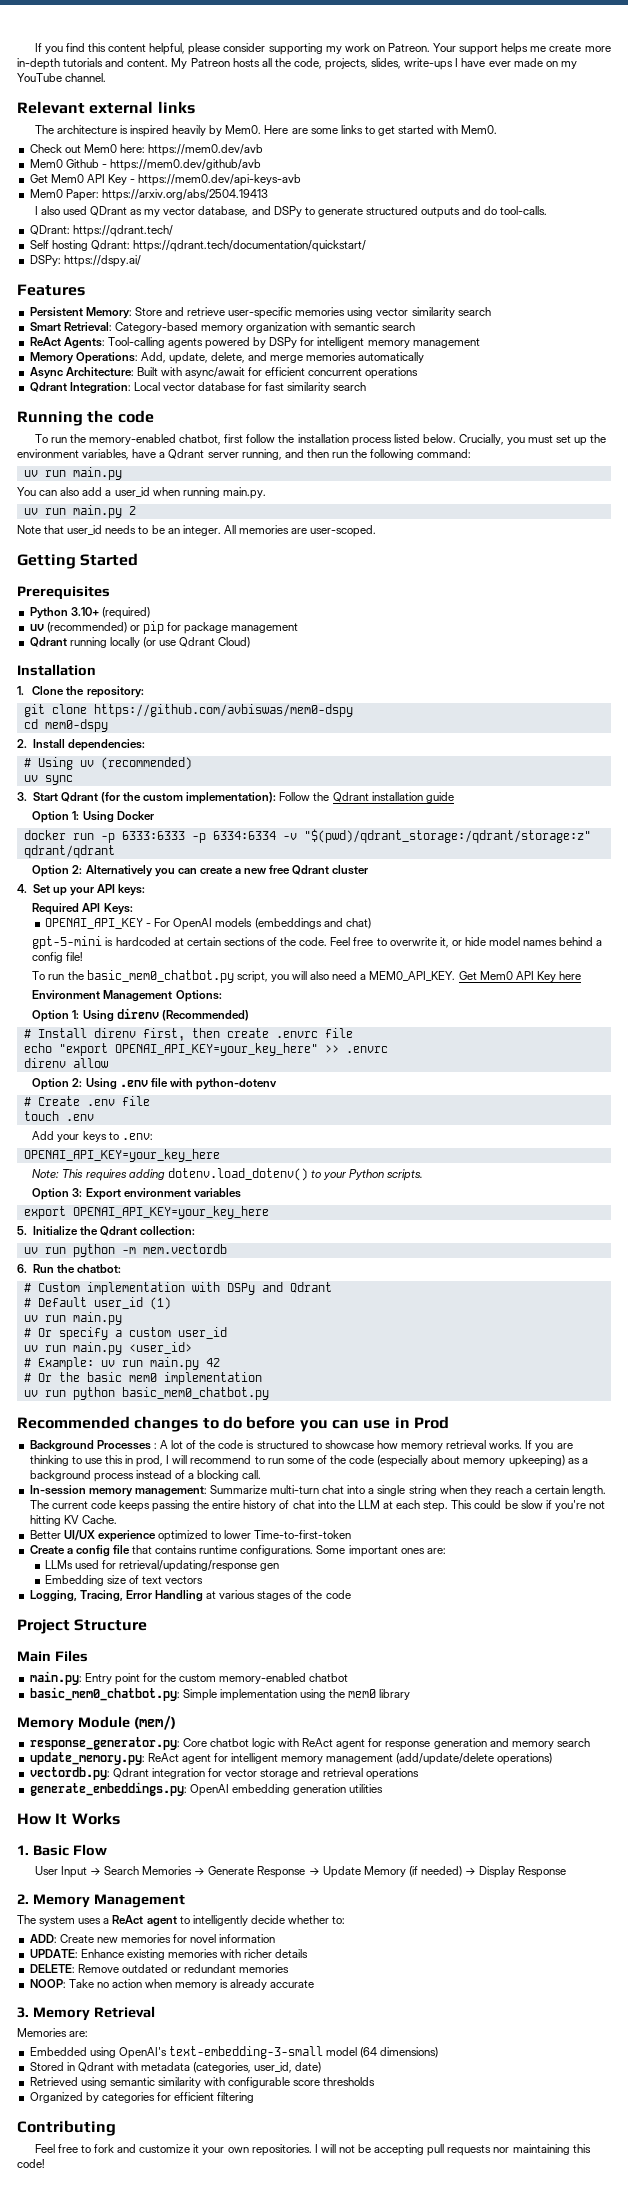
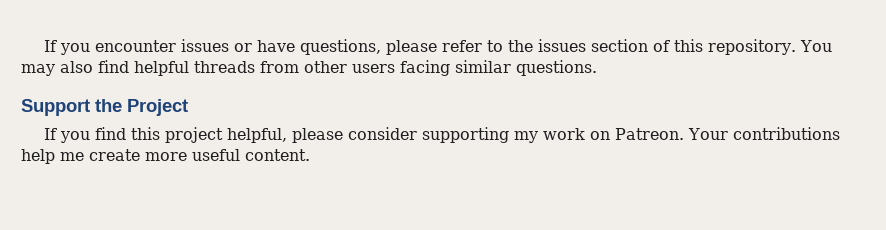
[34,43,63,54] If you -> [43,39,832,55] [21,60,597,76] [21,99,188,116] [43,128,90,143] If you encounter issues or have questions, please refer to the issues section of this repository. You may also find helpful threads from other users facing similar questions. // Support the Project // If you
[108,44,147,52] content -> [164,127,223,143] project
[459,43,529,55] support helps -> [732,127,840,140] [21,149,55,164] contributions help
[17,58,577,70] [17,73,107,82] [17,101,195,114] [34,125,498,137] [29,144,264,156] [29,159,261,171] [29,174,302,186] [29,189,268,201] [34,206,548,218] [29,225,173,237] [29,240,366,252] [29,255,141,267] [17,284,85,296] [29,307,491,319] [29,322,416,333] [29,337,480,349] [29,352,425,364] [29,367,419,379] [29,382,367,394] [17,410,154,426] [34,434,607,446] [17,449,472,460] [23,467,122,480] [17,487,266,499] [23,505,136,518] [17,525,377,537] [17,553,139,569] [17,586,110,600] [29,607,150,619] [29,621,299,634] [29,637,251,648] [17,664,96,676] [17,686,144,698] [23,704,353,717] [23,719,108,732] [17,739,145,751] [23,757,192,770] [23,775,73,785] [17,792,454,804] [32,811,154,823] [23,829,591,843] [23,845,115,858] [32,865,369,877] [17,884,146,896] [32,903,133,915] [45,918,371,930] [32,936,603,949] [32,952,84,963] [32,970,581,983] [32,990,222,1002] [32,1008,249,1022] [23,1028,353,1041] [23,1043,388,1056] [23,1058,108,1068] [32,1078,277,1090] [23,1096,150,1106] [23,1111,94,1121] [32,1131,153,1142] [23,1149,220,1162] [32,1168,424,1181] [32,1188,241,1200] [23,1206,269,1219] [17,1226,196,1236] [23,1244,227,1257] [17,1264,121,1273] [23,1282,332,1295] [23,1297,171,1310] [23,1312,122,1325] [23,1327,227,1340] [23,1342,192,1355] [23,1357,220,1370] [23,1372,262,1385] [23,1387,269,1400] [17,1416,449,1432] [29,1440,573,1452] [29,1455,588,1467] [29,1470,262,1482] [29,1485,607,1497] [29,1500,605,1512] [29,1515,117,1526] [29,1530,352,1542] [29,1545,446,1557] [45,1560,280,1572] [45,1575,204,1586] [29,1590,351,1602] [17,1619,148,1634] [17,1650,88,1662] [29,1671,349,1685] [29,1687,411,1701] [17,1715,176,1731] [29,1737,590,1750] [29,1752,553,1765] [29,1767,420,1780] [29,1782,384,1796] [17,1812,120,1825] [17,1844,107,1856] [34,1866,567,1878] [17,1894,185,1908] [17,1915,346,1927] [29,1934,276,1943] [29,1949,309,1960] [29,1964,290,1973] [29,1979,315,1990] [17,2006,155,2021] [17,2028,89,2037] [29,2046,439,2059] [29,2062,322,2073] [29,2077,376,2088] [29,2092,255,2103] [17,2120,116,2136] [34,2144,591,2156] [17,2159,45,2168] in-depth tutorials and content. My Patreon hosts all the code, projects, slides, write-ups I have ever made on my YouTube channel. // Relevant external links // The architecture is inspired heavily by Mem0. Here are some links to get started with Mem0. // Check out Mem0 here: https://mem0.dev/avb // Mem0 Github - https://mem0.dev/github/avb // Get Mem0 API Key - https://mem0.dev/api-keys-avb // Mem0 Paper: https://arxiv.org/abs/2504.19413 // I also used QDrant as my vector database, and DSPy to generate structured outputs and do tool-calls. // QDrant: https://qdrant.tech/ // Self hosting Qdrant: https://qdrant.tech/documentation/quickstart/ // DSPy: https://dspy.ai/ // Features // Persistent Memory: Store and retrieve user-specific memories using vector similarity search // Smart Retrieval: Category-based memory organization with semantic search // ReAct Agents: Tool-calling agents powered by DSPy for intelligent memory management // Memory Operations: Add, update, delete, and merge memories automatically // Async Architecture: Built with async/await for efficient concurrent operations // Qdrant Integration: Local vector database for fast similarity search // Running the code // To run the memory-enabled chatbot, first follow the installation process listed below. Crucially, you must set up the environment variables, have a Qdrant server running, and then run the following command: // uv run main.py // You can also add a user_id when running main.py. // uv run main.py 2 // Note that user_id needs to be an integer. All memories are user-scoped. // Getting Started // Prerequisites // Python 3.10+ (required) // uv (recommended) or pip for package management // Qdrant running locally (or use Qdrant Cloud) // Installation // 1. Clone the repository: // git clone https://github.com/avbiswas/mem0-dspy // cd mem0-dspy // 2. Install dependencies: // # Using uv (recommended) // uv sync // 3. Start Qdrant (for the custom implementation): Follow the Qdrant installation guide // Option 1: Using Docker // docker run -p 6333:6333 -p 6334:6334 -v "$(pwd)/qdrant_storage:/qdrant/storage:z" qdrant/qdrant // Option 2: Alternatively you can create a new free Qdrant cluster // 4. Set up your API keys: // Required API Keys: // OPENAI_API_KEY - For OpenAI models (embeddings and chat) // gpt-5-mini is hardcoded at certain sections of the code. Feel free to overwrite it, or hide model names behind a config file! // To run the basic_mem0_chatbot.py script, you will also need a MEM0_API_KEY. Get Mem0 API Key here // Environment Management Options: // Option 1: Using direnv (Recommended) // # Install direnv first, then create .envrc file // echo "export OPENAI_API_KEY=your_key_here" >> .envrc // direnv allow // Option 2: Using .env file with python-dotenv // # Create .env file // touch .env // Add your keys to .env: // OPENAI_API_KEY=your_key_here // Note: This requires adding dotenv.load_dotenv() to your Python scripts. // Option 3: Export environment variables // export OPENAI_API_KEY=your_key_here // 5. Initialize the Qdrant collection: // uv run python -m mem.vectordb // 6. Run the chatbot: // # Custom implementation with DSPy and Qdrant // # Default user_id (1) // uv run main.py // # Or specify a custom user_id // uv run main.py <user_id> // # Example: uv run main.py 42 // # Or the basic mem0 implementation // uv run python basic_mem0_chatbot.py // Recommended changes to do before you can use in Prod // Background Processes : A lot of the code is structured to showcase how memory retrieval works. If you are thinking to use this in prod, I will recommend to run some of the code (especially about memory upkeeping) as a background process instead of a blocking call. // In-session memory management: Summarize multi-turn chat into a single string when they reach a certain length. The current code keeps passing the entire history of chat into the LLM at each step. This could be slow if you're not hitting KV Cache. // Better UI/UX experience optimized to lower Time-to-first-token // Create a config file that contains runtime configurations. Some important ones are: // LLMs used for retrieval/updating/response gen // Embedding size of text vectors // Logging, Tracing, Error Handling at various stages of the code // Project Structure // Main Files // main.py: Entry point for the custom memory-enabled chatbot // basic_mem0_chatbot.py: Simple implementation using the mem0 library // Memory Module (mem/) // response_generator.py: Core chatbot logic with ReAct agent for response generation and memory search // update_memory.py: ReAct agent for intelligent memory management (add/update/delete operations) // vectordb.py: Qdrant integration for vector storage and retrieval operations // generate_embeddings.py: OpenAI embedding generation utilities // How It Works // 1. Basic Flow // User Input → Search Memories → Generate Response → Update Memory (if needed) → Display Response // 2. Memory Management // The system uses a ReAct agent to intelligently decide whether to: // ADD: Create new memories for novel information // UPDATE: Enhance existing memories with richer details // DELETE: Remove outdated or redundant memories // NOOP: Take no action when memory is already accurate // 3. Memory Retrieval // Memories are: // Embedded using OpenAI's text-embedding-3-small model (64 dimensions) // Stored in Qdrant with metadata (categories, user_id, date) // Retrieved using semantic similarity with configurable score thresholds // Organized by categories for efficient filtering // Contributing // Feel free to fork and customize it your own repositories. I will not be accepting pull requests nor maintaining this code! -> [192,149,310,161] useful content.

